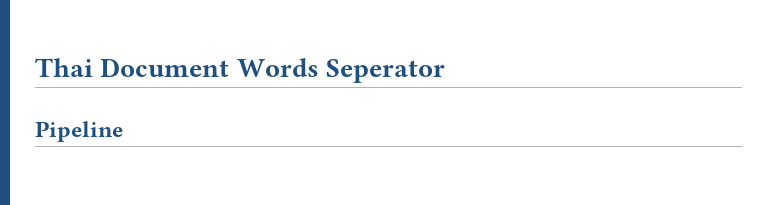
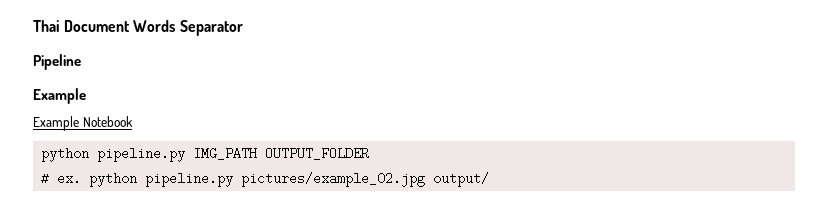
[326,59,446,83] Seperator -> [179,20,243,36] Separator
(123, 131) none -> [33,88,86,104] [33,116,133,131] [41,147,370,162] [41,172,490,187] // Example // Example Notebook // python pipeline.py IMG_PATH OUTPUT_FOLDER // # ex. python pipeline.py pictures/example_02.jpg output/

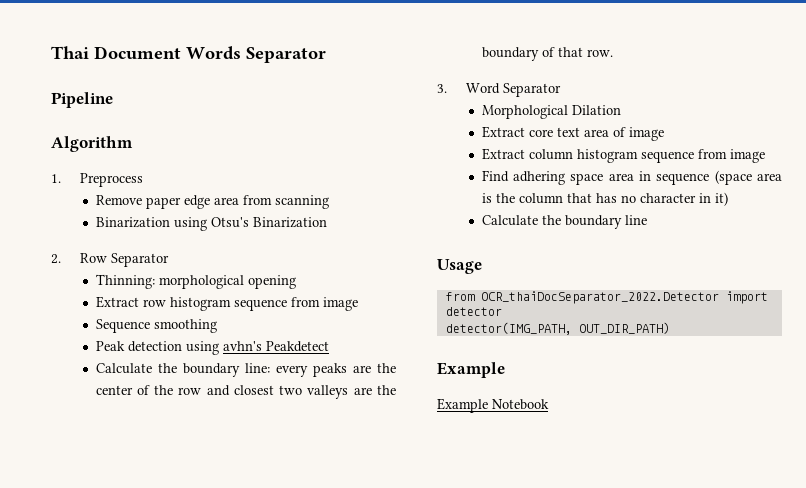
[33,88,86,104] [33,116,133,131] [41,147,370,162] [41,172,490,187] Example // Example Notebook // python pipeline.py IMG_PATH OUTPUT_FOLDER // # ex. python pipeline.py pictures/example_02.jpg output/ -> [51,136,133,152] [51,173,143,187] [95,195,329,209] [95,217,327,231] [51,253,169,267] [95,274,296,289] [95,296,358,311] [95,319,217,333] [95,341,329,355] [95,363,396,377] [95,385,396,399] [481,47,613,61] [437,83,561,97] [481,105,621,119] [481,126,664,141] [481,148,765,163] [481,170,782,185] [481,192,728,206] [481,215,647,229] [437,259,482,274] [445,291,768,304] [445,307,502,316] [445,322,670,335] [437,362,505,378] [437,398,549,413] Algorithm // 1. Preprocess // Remove paper edge area from scanning // Binarization using Otsu's Binarization // 2. Row Separator // Thinning: morphological opening // Extract row histogram sequence from image // Sequence smoothing // Peak detection using avhn's Peakdetect // Calculate the boundary line: every peaks are the center of the row and closest two valleys are the boundary of that row. // 3. Word Separator // Morphological Dilation // Extract core text area of image // Extract column histogram sequence from image // Find adhering space area in sequence (space area is the column that has no character in it) // Calculate the boundary line // Usage // from OCR_thaiDocSeparator_2022.Detector import detector // detector(IMG_PATH, OUT_DIR_PATH) // Example // Example Notebook

